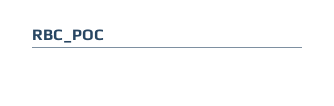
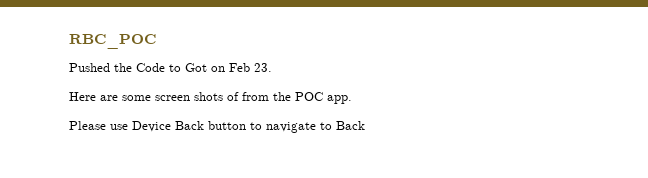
(104, 36) none -> [69,63,272,72] [69,92,352,104] [69,121,365,133] // Pushed the Code to Got on Feb 23. // Here are some screen shots of from the POC app. // Please use Device Back button to navigate to Back

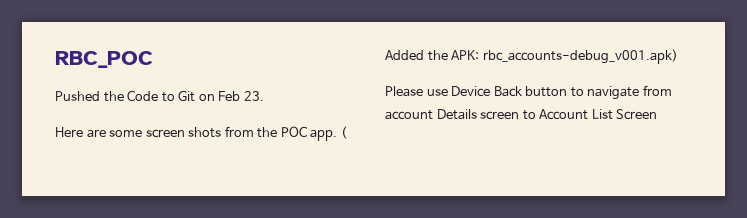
[185,63,207,72] Got -> [178,90,196,102] Git
[227,92,239,101] of -> (222, 132) none
(352, 99) none -> [340,126,347,139] [385,49,678,64] ( Added the APK: rbc_accounts-debug_v001.apk)
[320,121,365,130] to Back -> [642,85,672,96] [385,109,658,120] from account Details screen to Account List Screen

